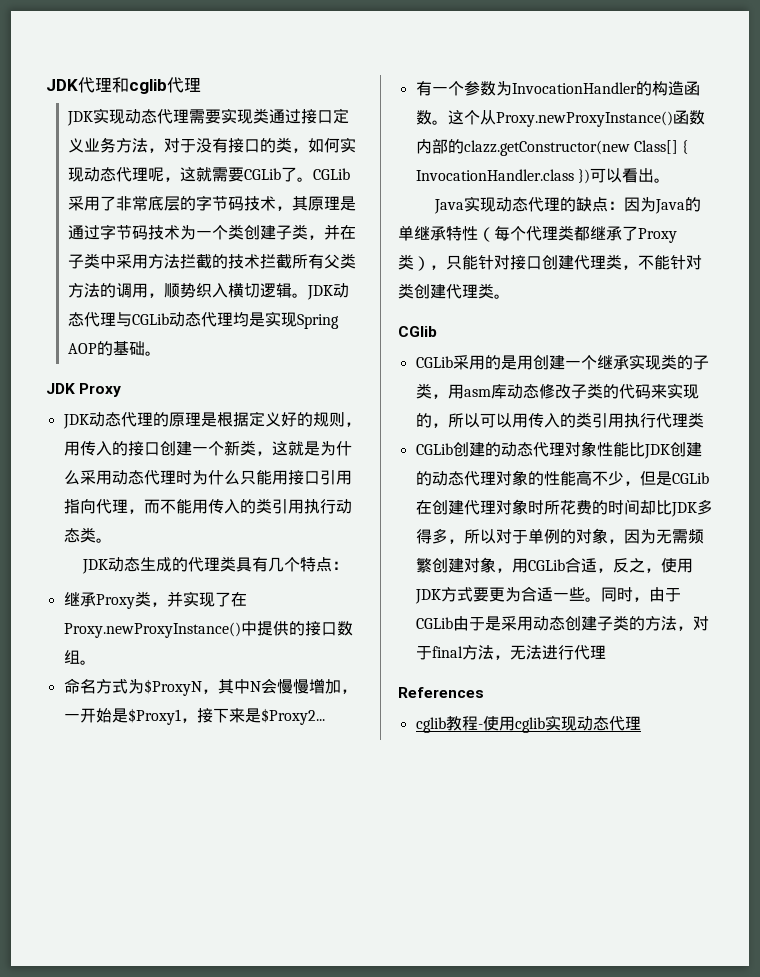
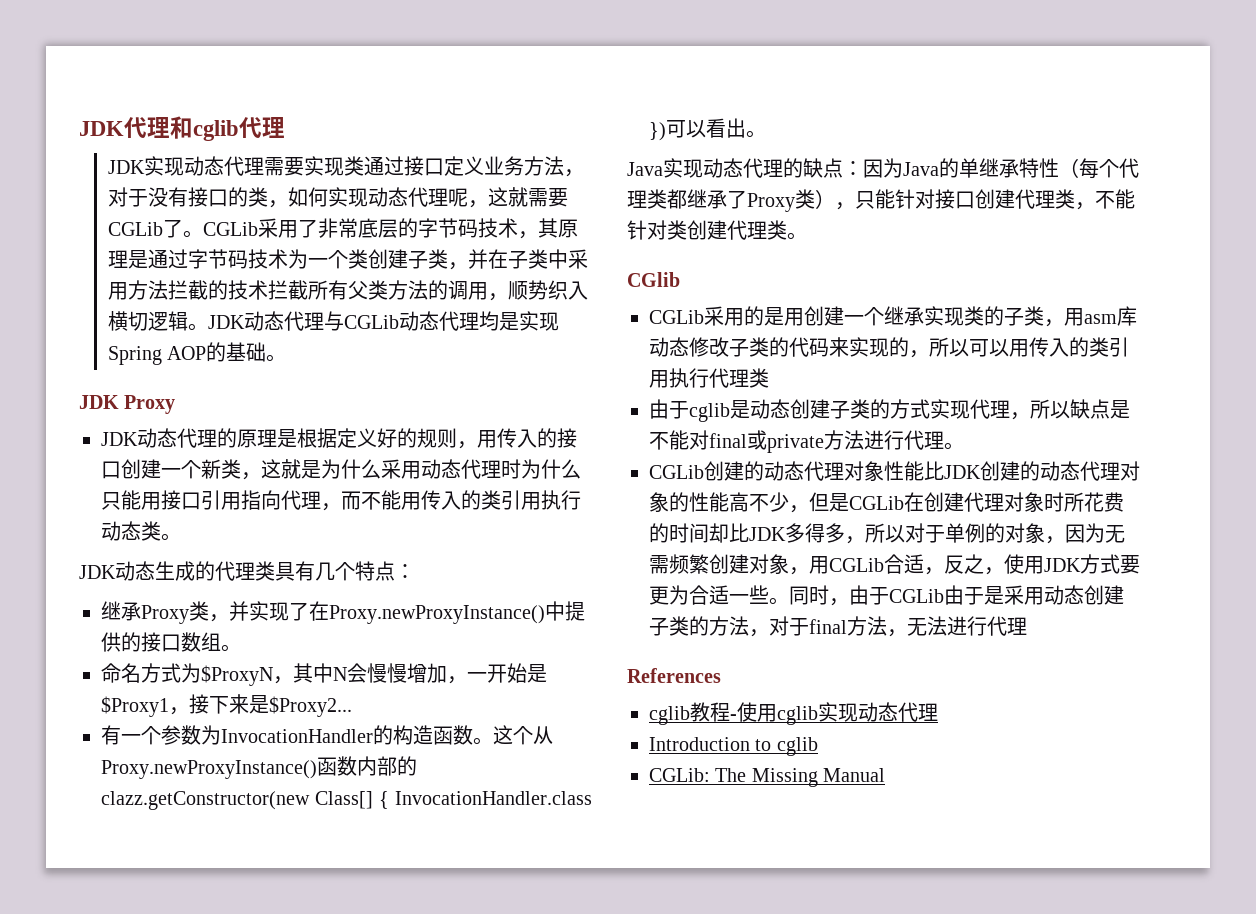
(704, 420) none -> [649,399,1130,422] [649,430,964,453] // 由于cglib是动态创建子类的方式实现代理，所以缺点是不能对final或private方法进行代理。
(641, 723) none -> [649,737,818,756] [649,768,886,787] // Introduction to cglib // CGLib: The Missing Manual

